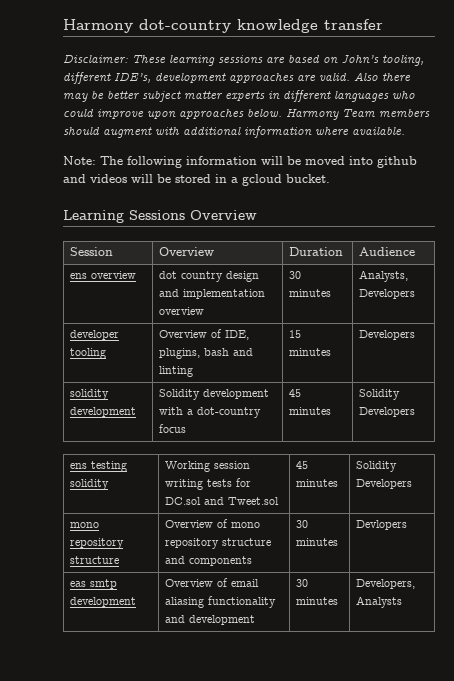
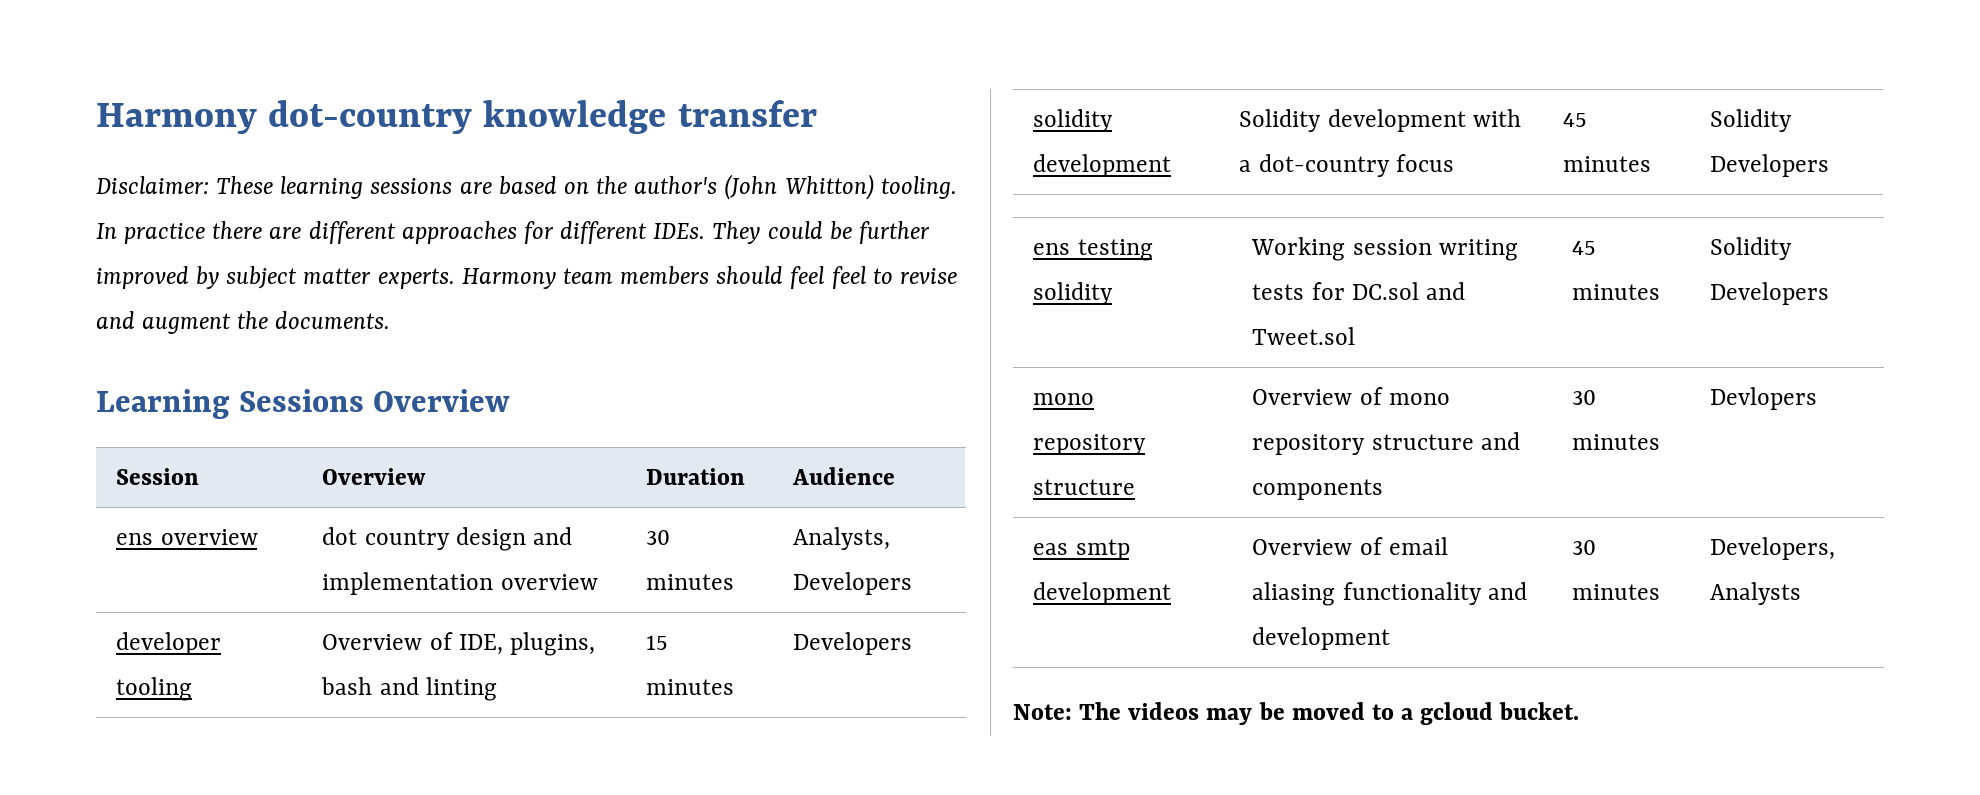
[341,55,424,66] [63,72,411,84] [63,90,415,102] [63,108,430,120] [63,126,405,138] [63,156,417,168] [63,174,330,186] John’s tooling, different IDE’s, development approaches are valid. Also there may be better subject matter experts in different languages who could improve upon approaches below. Harmony Team members should augment with additional information where available. // Note: The following information will be moved into github and videos will be stored in a gcloud bucket. -> [596,174,957,200] [96,221,930,244] [96,266,957,289] [96,311,391,334] the author's (John Whitton) tooling. In practice there are different approaches for different IDEs. They could be further improved by subject matter experts. Harmony team members should feel feel to revise and augment the documents.
(403, 602) none -> [1013,702,1580,725] // Note: The videos may be moved to a gcloud bucket.

